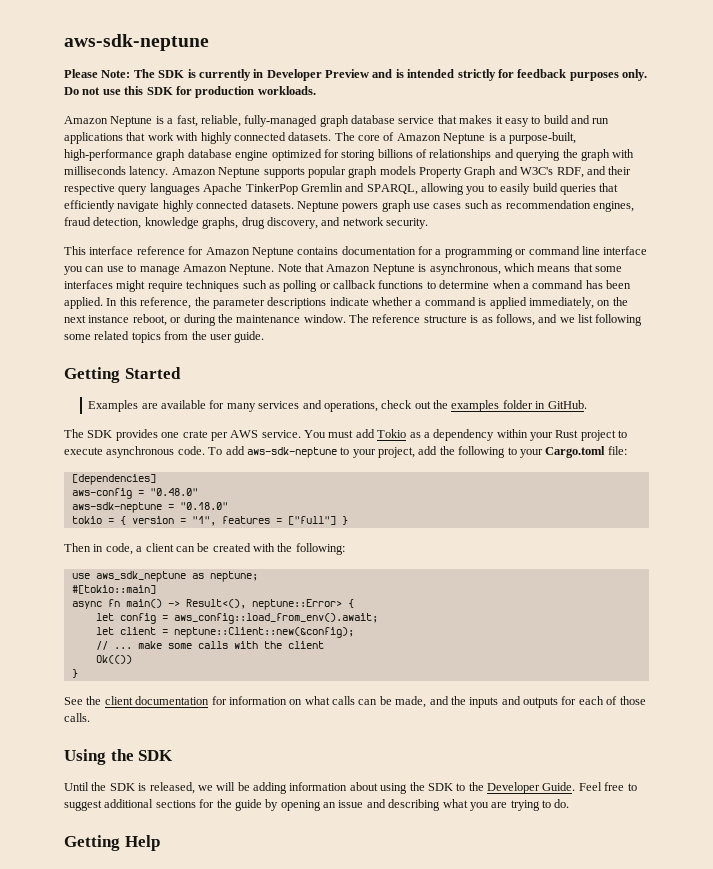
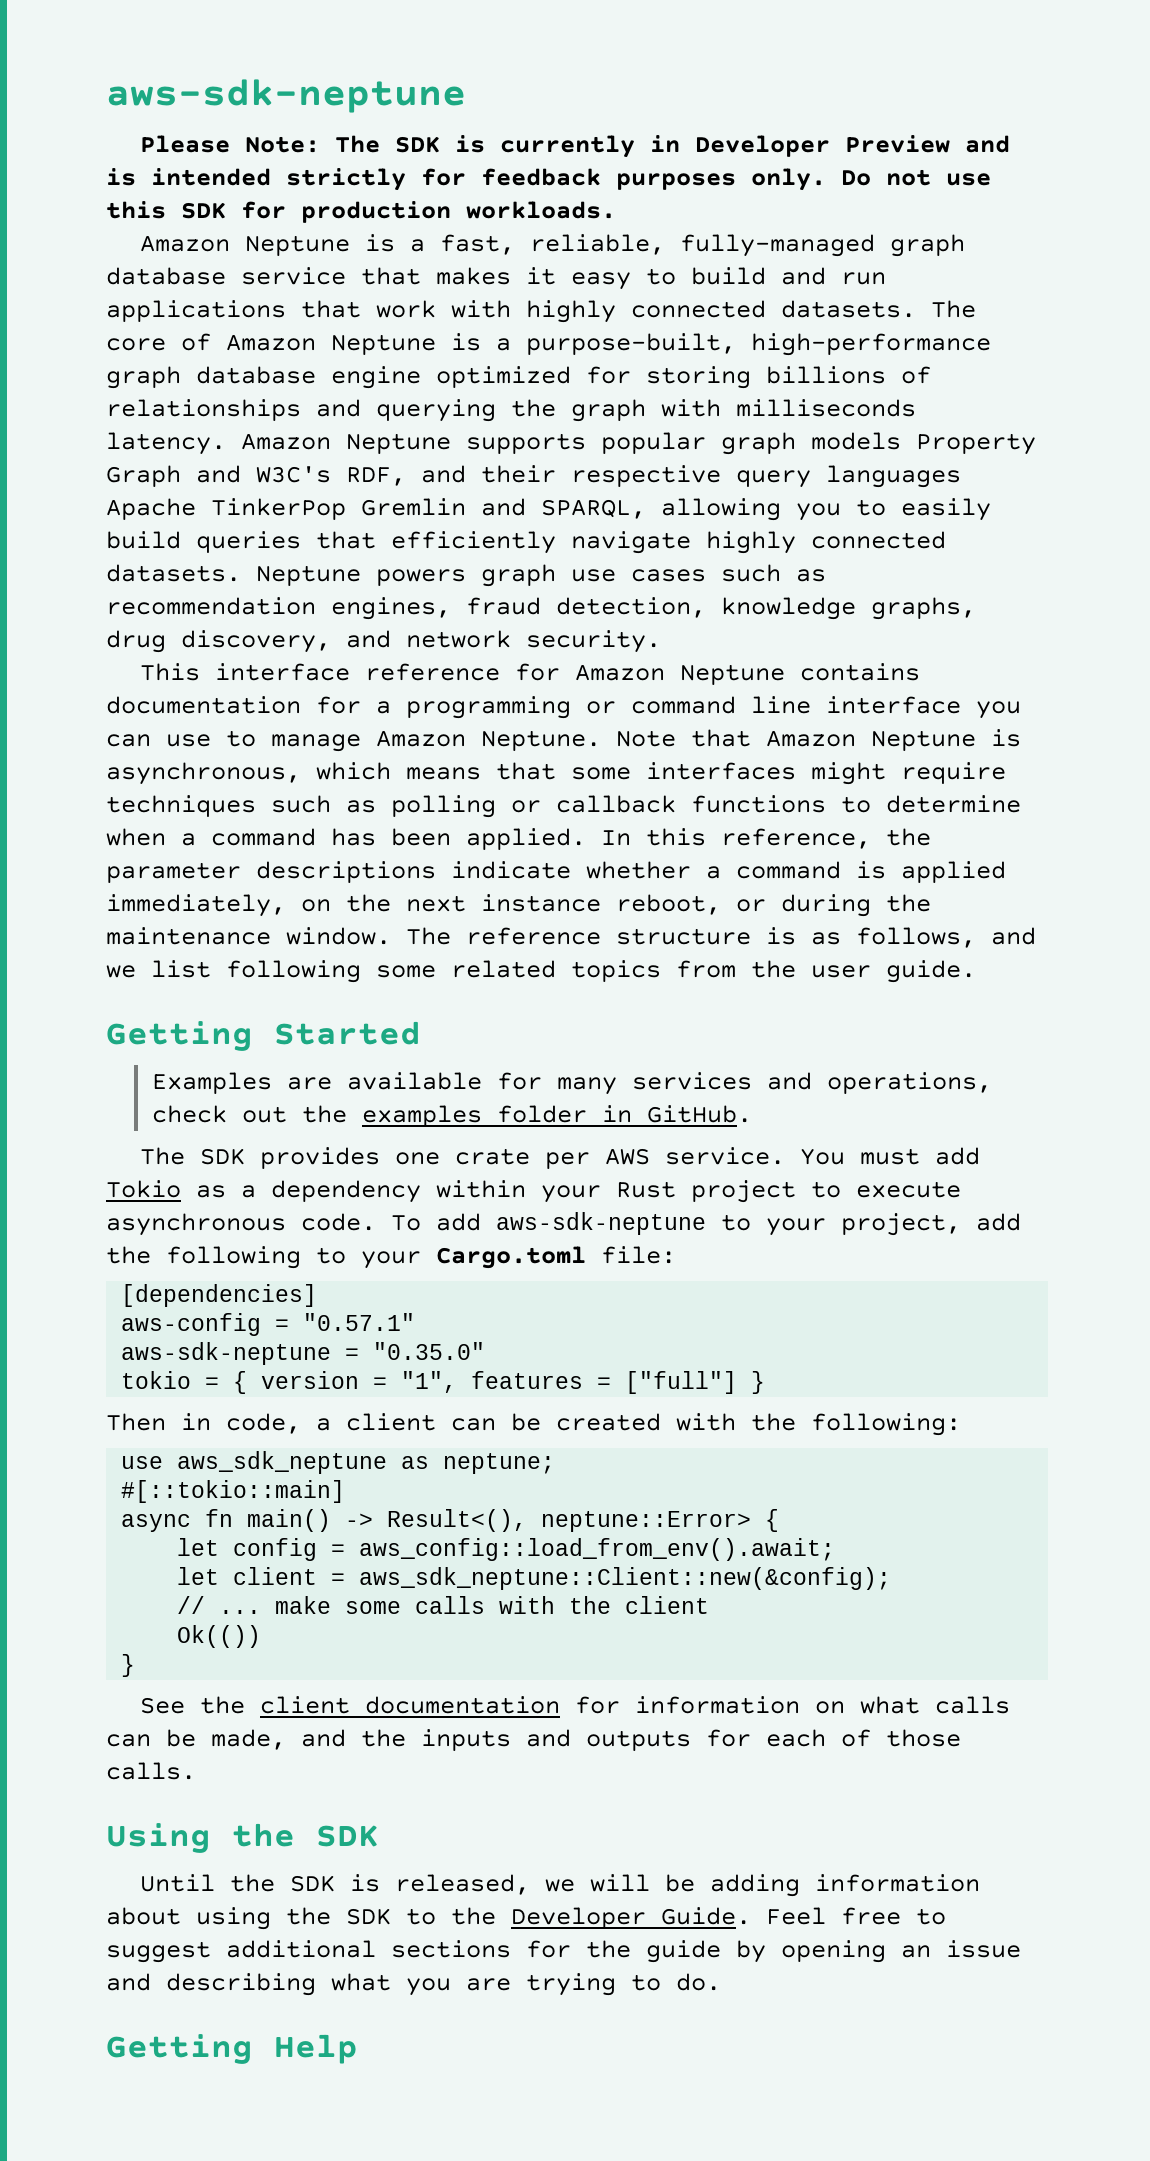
[149,488,198,496] "0.48.0" -> [303,1313,416,1331] "0.57.1"
[179,502,228,510] "0.18.0" -> [373,1342,486,1360] "0.35.0"
[71,585,156,594] #[tokio::main] -> [121,1480,346,1503] #[::tokio::main]
[173,627,354,638] neptune::Client::new(&config); -> [359,1567,892,1590] aws_sdk_neptune::Client::new(&config);

